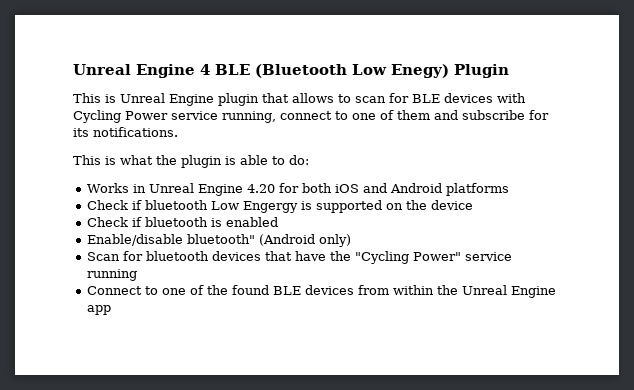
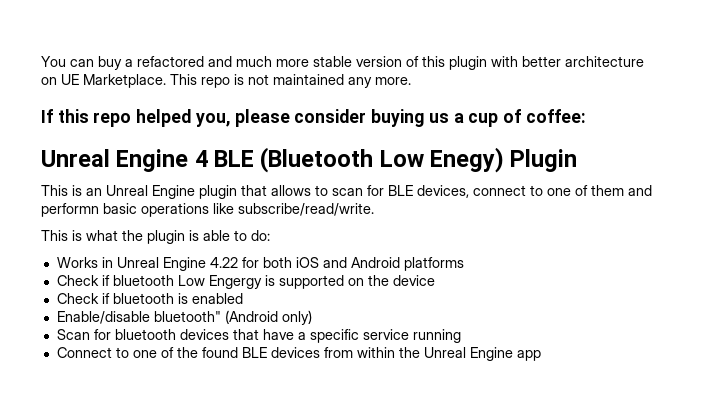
(73, 69) none -> [41,56,644,70] [41,74,411,88] [41,109,586,127] You can buy a refactored and much more stable version of this plugin with better architecture on UE Marketplace. This repo is not maintained any more. // If this repo helped you, please consider buying us a cup of coffee: //
(116, 98) none -> [86,188,102,196] an
[444,93,526,103] [73,110,276,123] devices with Cycling Power service running, -> [417,185,469,198] devices,
[462,110,549,120] [73,127,178,137] subscribe for its notifications. -> [41,203,374,217] performn basic operations like subscribe/read/write.
[247,184,276,193] 4.20 -> [209,257,238,268] 4.22
[330,251,462,264] the "Cycling Power" -> [297,329,359,343] a specific

